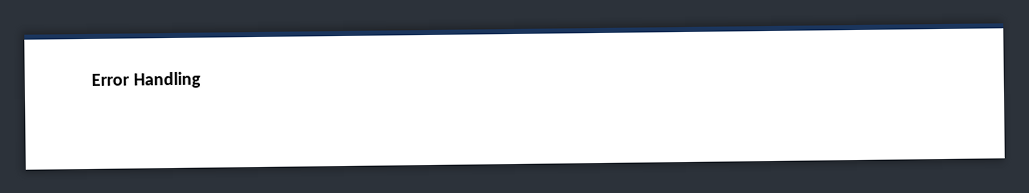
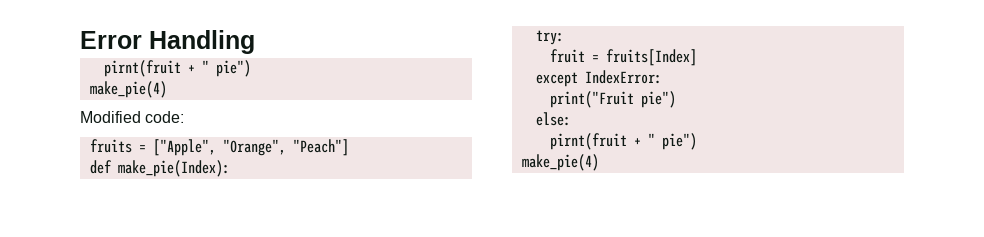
(201, 80) none -> [103,60,251,77] [89,81,167,98] [80,111,185,123] [89,139,349,156] [89,160,230,177] [535,30,564,45] [549,49,697,66] [535,70,662,87] [549,91,676,108] [535,112,571,126] [549,133,697,150] [521,154,599,171] // pirnt(fruit + " pie") // make_pie(4) // Modified code: // fruits = ["Apple", "Orange", "Peach"] // def make_pie(Index): // try: // fruit = fruits[Index] // except IndexError: // print("Fruit pie") // else: // pirnt(fruit + " pie") // make_pie(4)

